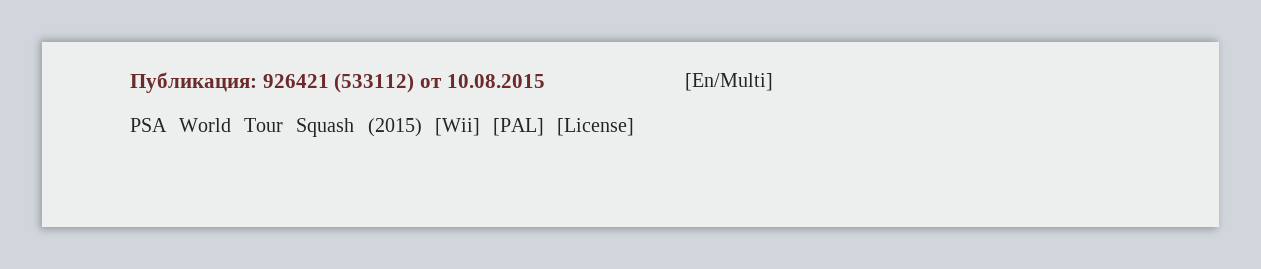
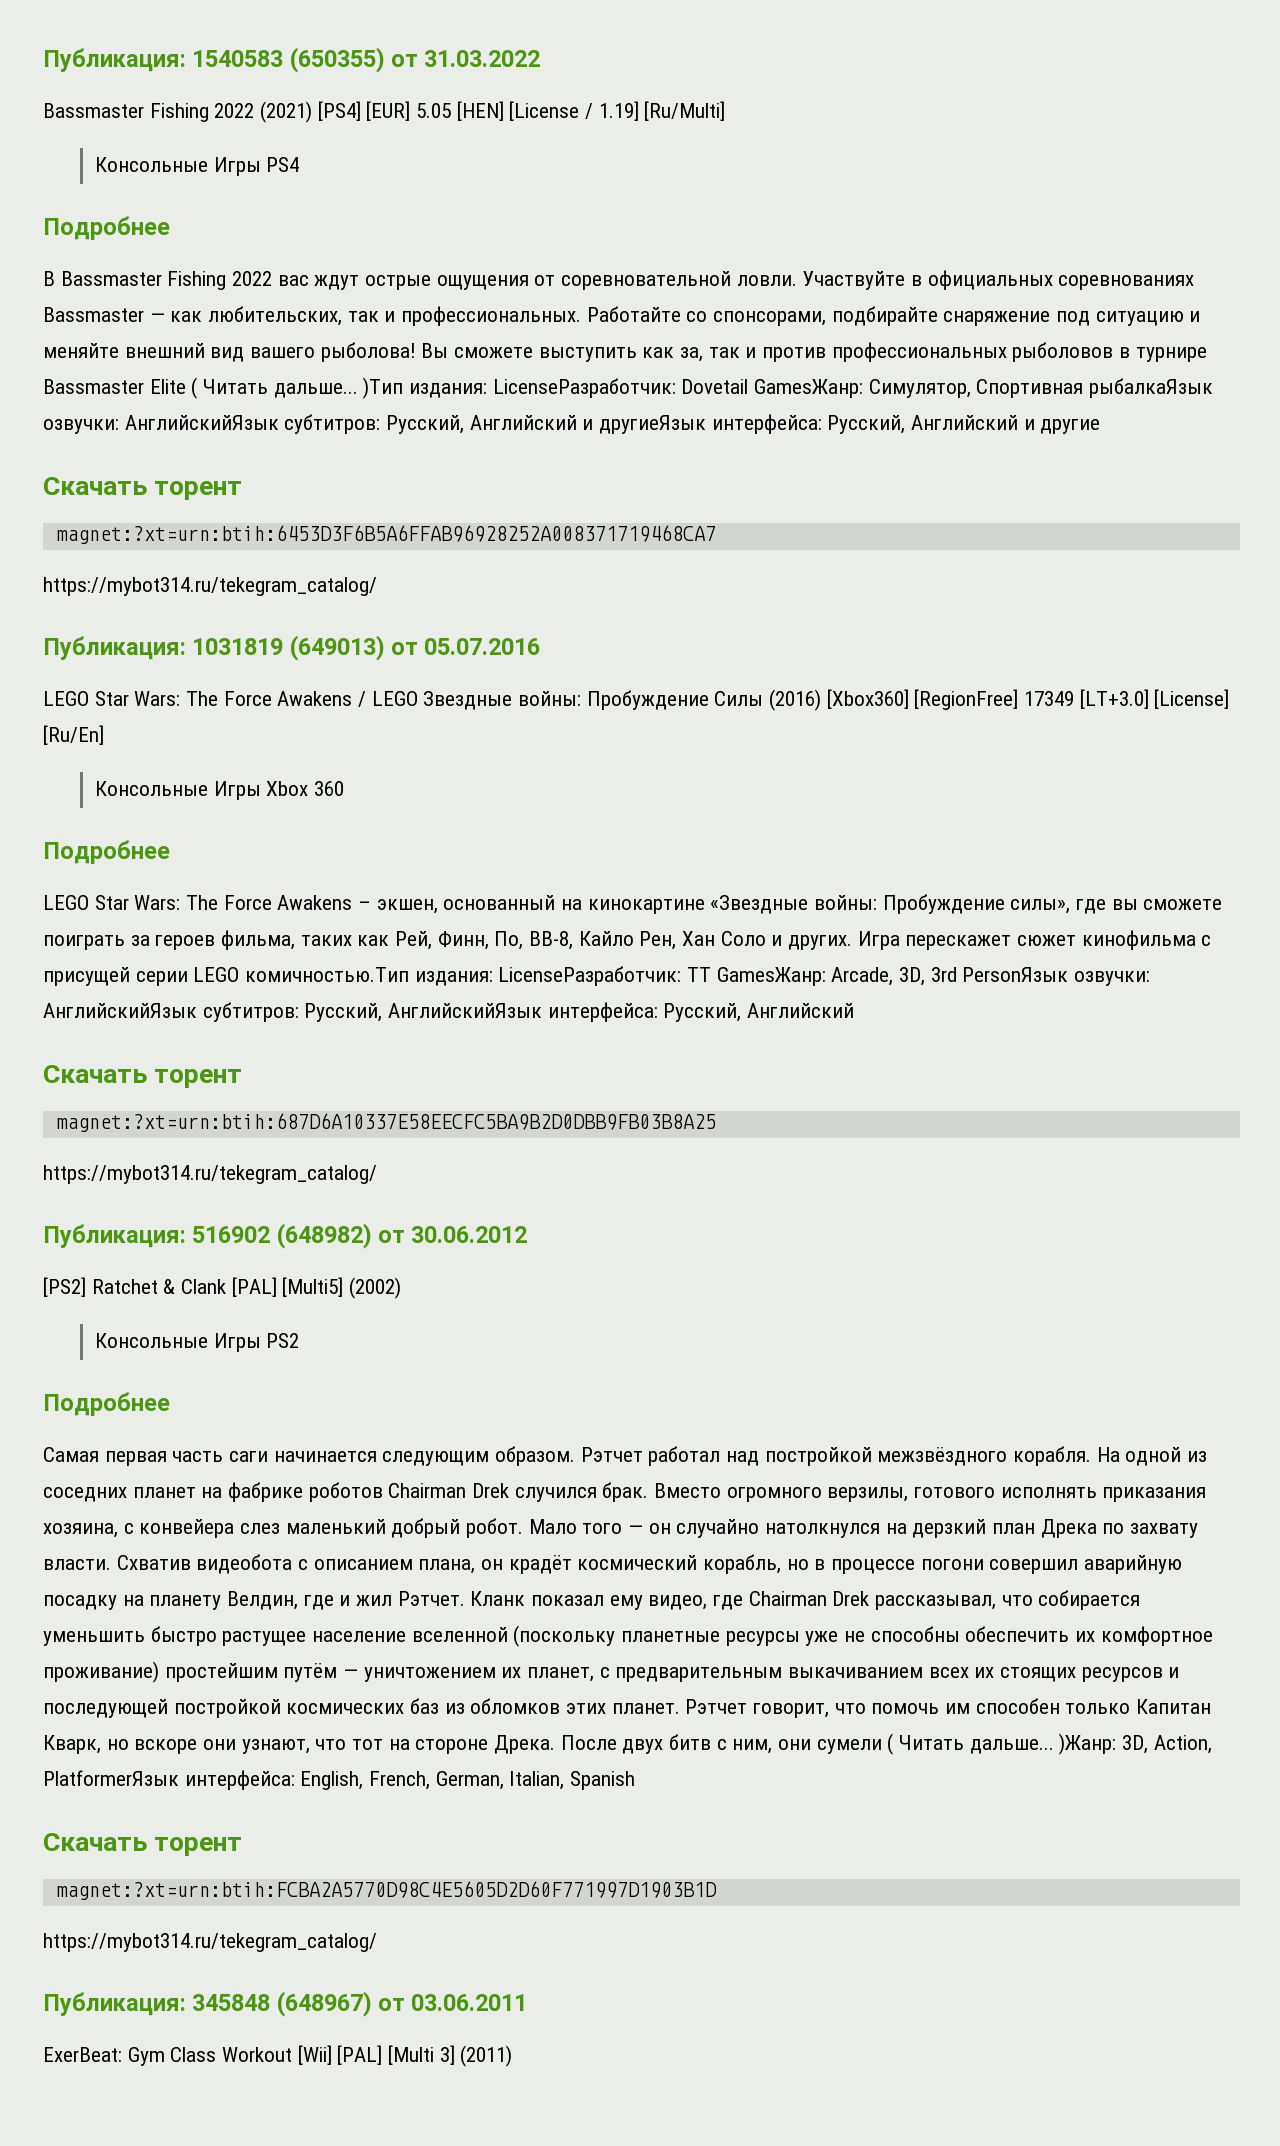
[130,72,545,93] [130,118,634,137] [685,73,773,91] Публикация: 926421 (533112) от 10.08.2015 // PSA World Tour Squash (2015) [Wii] [PAL] [License] [En/Multi] -> [43,47,541,73] [43,101,726,123] [95,157,300,176] [43,216,170,240] [43,270,1195,290] [43,306,1201,326] [43,342,1207,362] [43,377,1214,399] [43,414,1101,434] [43,477,243,500] [55,525,716,544] [43,577,377,596] [43,635,541,661] [43,689,1230,711] [43,725,104,745] [95,781,345,800] [43,840,170,864] [43,894,1223,914] [43,930,1212,950] [43,966,1151,986] [43,1002,855,1022] [43,1065,243,1088] [55,1113,716,1132] [43,1165,377,1184] [43,1223,528,1249] [43,1277,402,1299] [95,1333,300,1352] [43,1392,170,1416] [43,1446,1208,1466] [43,1482,1207,1502] [43,1518,1199,1538] [43,1554,1183,1574] [43,1590,1141,1610] [43,1625,1213,1647] [43,1661,1180,1683] [43,1698,1212,1718] [43,1733,1212,1755] [43,1770,636,1790] [43,1833,243,1856] [55,1881,717,1900] [43,1933,377,1952] [43,1991,528,2017] [43,2045,513,2067] Публикация: 1540583 (650355) от 31.03.2022 // Bassmaster Fishing 2022 (2021) [PS4] [EUR] 5.05 [HEN] [License / 1.19] [Ru/Multi] // Консольные Игры PS4 // Подробнее // В Bassmaster Fishing 2022 вас ждут острые ощущения от соревновательной ловли. Участвуйте в официальных соревнованиях Bassmaster — как любительских, так и профессиональных. Работайте со спонсорами, подбирайте снаряжение под ситуацию и меняйте внешний вид вашего рыболова! Вы сможете выступить как за, так и против профессиональных рыболовов в турнире Bassmaster Elite ( Читать дальше... )Тип издания: LicenseРазработчик: Dovetail GamesЖанр: Симулятор, Спортивная рыбалкаЯзык озвучки: АнглийскийЯзык субтитров: Русский, Английский и другиеЯзык интерфейса: Русский, Английский и другие // Скачать торент // magnet:?xt=urn:btih:6453D3F6B5A6FFAB96928252A008371719468CA7 // https://mybot314.ru/tekegram_catalog/ // Публикация: 1031819 (649013) от 05.07.2016 // LEGO Star Wars: The Force Awakens / LEGO Звездные войны: Пробуждение Силы (2016) [Xbox360] [RegionFree] 17349 [LT+3.0] [License] [Ru/En] // Консольные Игры Xbox 360 // Подробнее // LEGO Star Wars: The Force Awakens – экшен, основанный на кинокартине «Звездные войны: Пробуждение силы», где вы сможете поиграть за героев фильма, таких как Рей, Финн, По, BB-8, Кайло Рен, Хан Соло и других. Игра перескажет сюжет кинофильма с присущей серии LEGO комичностью.Тип издания: LicenseРазработчик: TT GamesЖанр: Arcade, 3D, 3rd PersonЯзык озвучки: АнглийскийЯзык субтитров: Русский, АнглийскийЯзык интерфейса: Русский, Английский // Скачать торент // magnet:?xt=urn:btih:687D6A10337E58EECFC5BA9B2D0DBB9FB03B8A25 // https://mybot314.ru/tekegram_catalog/ // Публикация: 516902 (648982) от 30.06.2012 // [PS2] Ratchet & Clank [PAL] [Multi5] (2002) // Консольные Игры PS2 // Подробнее // Самая первая часть саги начинается следующим образом. Рэтчет работал над постройкой межзвёздного корабля. На одной из соседних планет на фабрике роботов Chairman Drek случился брак. Вместо огромного верзилы, готового исполнять приказания хозяина, с конвейера слез маленький добрый робот. Мало того — он случайно натолкнулся на дерзкий план Дрека по захвату власти. Схватив видеобота с описанием плана, он крадёт космический корабль, но в процессе погони совершил аварийную посадку на планету Велдин, где и жил Рэтчет. Кланк показал ему видео, где Chairman Drek рассказывал, что собирается уменьшить быстро растущее население вселенной (поскольку планетные ресурсы уже не способны обеспечить их комфортное проживание) простейшим путём — уничтожением их планет, с предварительным выкачиванием всех их стоящих ресурсов и последующей постройкой космических баз из обломков этих планет. Рэтчет говорит, что помочь им способен только Капитан Кварк, но вскоре они узнают, что тот на стороне Дрека. После двух битв с ним, они сумели ( Читать дальше... )Жанр: 3D, Action, PlatformerЯзык интерфейса: English, French, German, Italian, Spanish // Скачать торент // magnet:?xt=urn:btih:FCBA2A5770D98C4E5605D2D60F771997D1903B1D // https://mybot314.ru/tekegram_catalog/ // Публикация: 345848 (648967) от 03.06.2011 // ExerBeat: Gym Class Workout [Wii] [PAL] [Multi 3] (2011)

